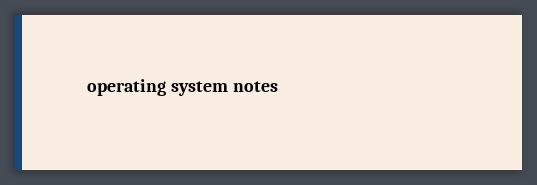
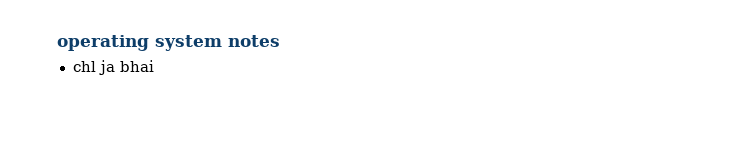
(278, 86) none -> [72,60,154,75] // chl ja bhai

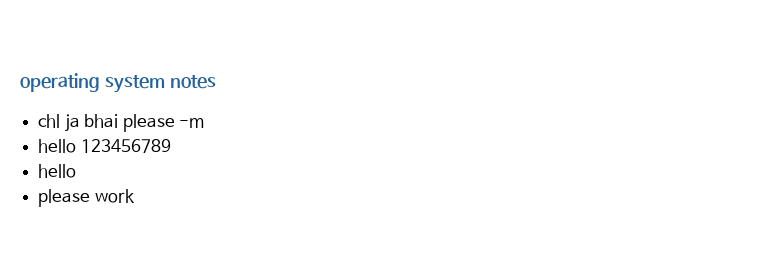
(154, 66) none -> [122,114,204,132] [38,139,171,153] [38,164,77,178] [38,189,135,207] please -m // hello 123456789 // hello // please work

